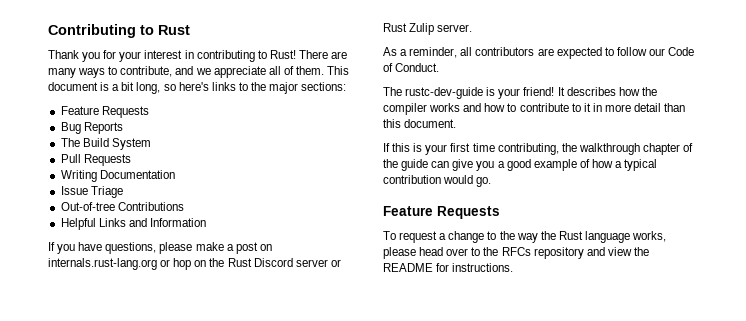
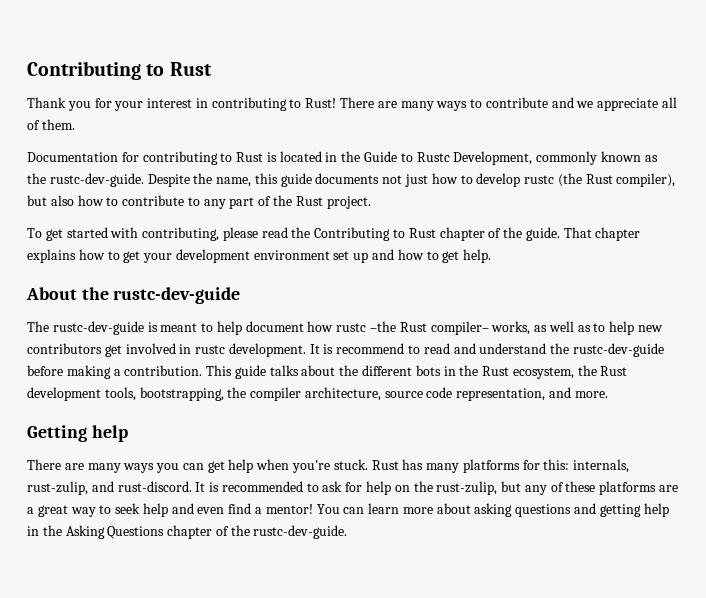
[120,66,173,77] contribute, -> [485,97,548,108] contribute
[327,66,350,75] [48,82,347,94] [60,106,149,118] [60,122,123,134] [60,138,151,150] [60,154,131,166] [60,170,175,182] [60,186,123,198] [60,202,184,211] [60,218,206,230] [48,242,272,254] [48,258,341,270] [383,23,473,35] [383,47,695,59] [383,63,440,72] [383,87,657,99] [383,103,686,115] [383,119,457,128] [383,143,694,155] [383,159,658,171] [383,175,492,187] [383,206,500,219] [383,231,667,243] [383,247,649,259] [383,263,514,272] This document is a bit long, so here's links to the major sections: // Feature Requests // Bug Reports // The Build System // Pull Requests // Writing Documentation // Issue Triage // Out-of-tree Contributions // Helpful Links and Information // If you have questions, please make a post on internals.rust-lang.org or hop on the Rust Discord server or Rust Zulip server. // As a reminder, all contributors are expected to follow our Code of Conduct. // The rustc-dev-guide is your friend! It describes how the compiler works and how to contribute to it in more detail than this document. // If this is your first time contributing, the walkthrough chapter of the guide can give you a good example of how a typical contribution would go. // Feature Requests // To request a change to the way the Rust language works, please head over to the RFCs repository and view the README for instructions. -> [27,151,658,165] [27,173,676,187] [27,195,371,209] [27,227,641,241] [27,249,492,263] [26,287,241,304] [27,321,664,335] [27,343,664,357] [27,365,628,379] [27,387,608,401] [27,425,128,442] [27,459,630,473] [27,481,679,495] [27,503,669,517] [27,525,348,539] // Documentation for contributing to Rust is located in the Guide to Rustc Development, commonly known as the rustc-dev-guide. Despite the name, this guide documents not just how to develop rustc (the Rust compiler), but also how to contribute to any part of the Rust project. // To get started with contributing, please read the Contributing to Rust chapter of the guide. That chapter explains how to get your development environment set up and how to get help. // About the rustc-dev-guide // The rustc-dev-guide is meant to help document how rustc –the Rust compiler– works, as well as to help new contributors get involved in rustc development. It is recommend to read and understand the rustc-dev-guide before making a contribution. This guide talks about the different bots in the Rust ecosystem, the Rust development tools, bootstrapping, the compiler architecture, source code representation, and more. // Getting help // There are many ways you can get help when you're stuck. Rust has many platforms for this: internals, rust-zulip, and rust-discord. It is recommended to ask for help on the rust-zulip, but any of these platforms are a great way to seek help and even find a mentor! You can learn more about asking questions and getting help in the Asking Questions chapter of the rustc-dev-guide.

